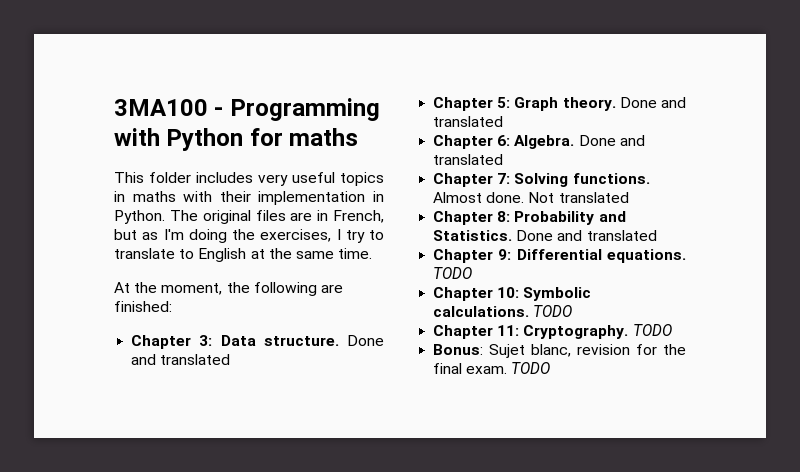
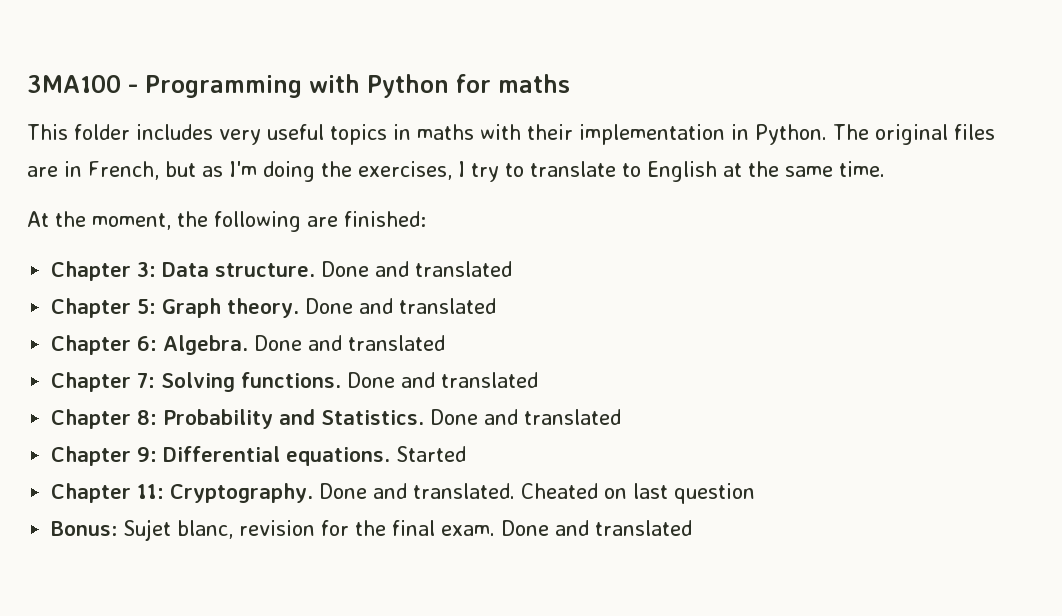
[433,192,555,203] Almost done. Not -> [347,372,436,388] Done and
[433,267,473,279] [433,287,592,301] [433,305,573,317] [433,324,672,339] TODO // Chapter 10: Symbolic calculations. TODO // Chapter 11: Cryptography. TODO -> [396,446,467,462] [51,483,756,504] Started // Chapter 11: Cryptography. Done and translated. Cheated on last question
[511,362,551,374] TODO -> [501,520,693,536] Done and translated

